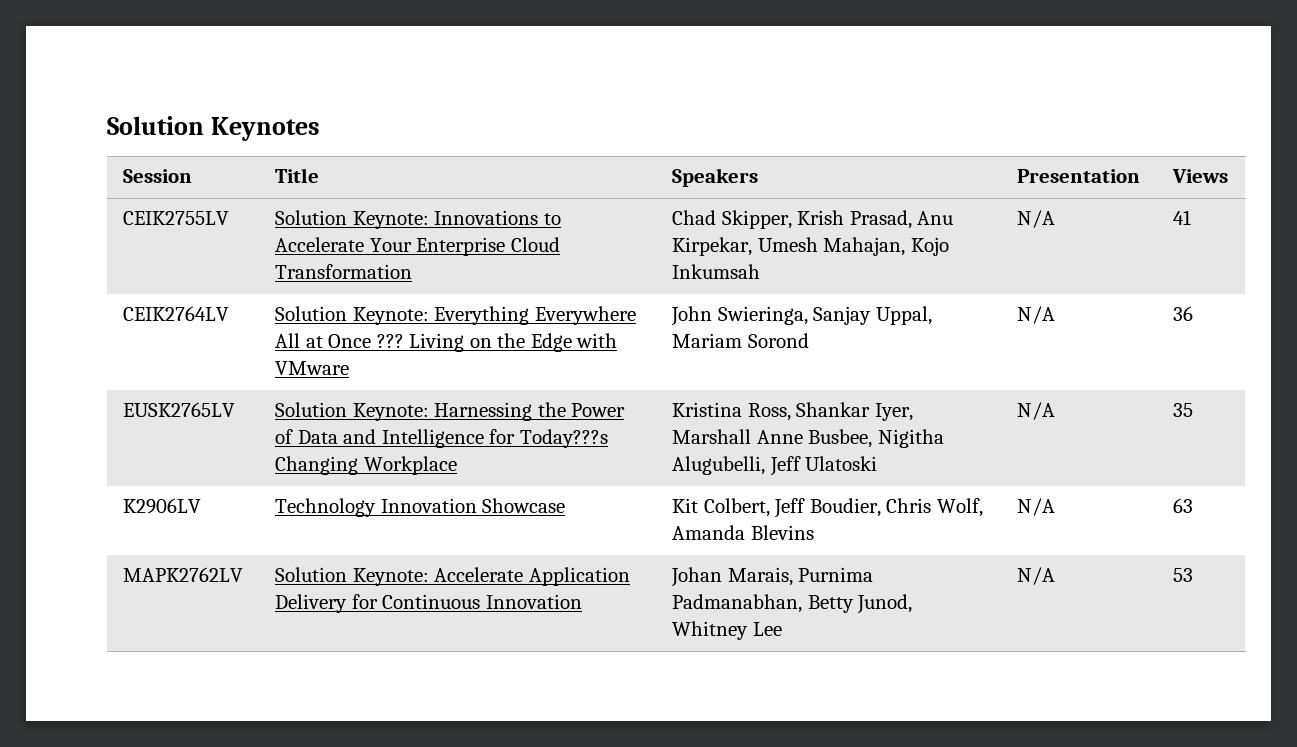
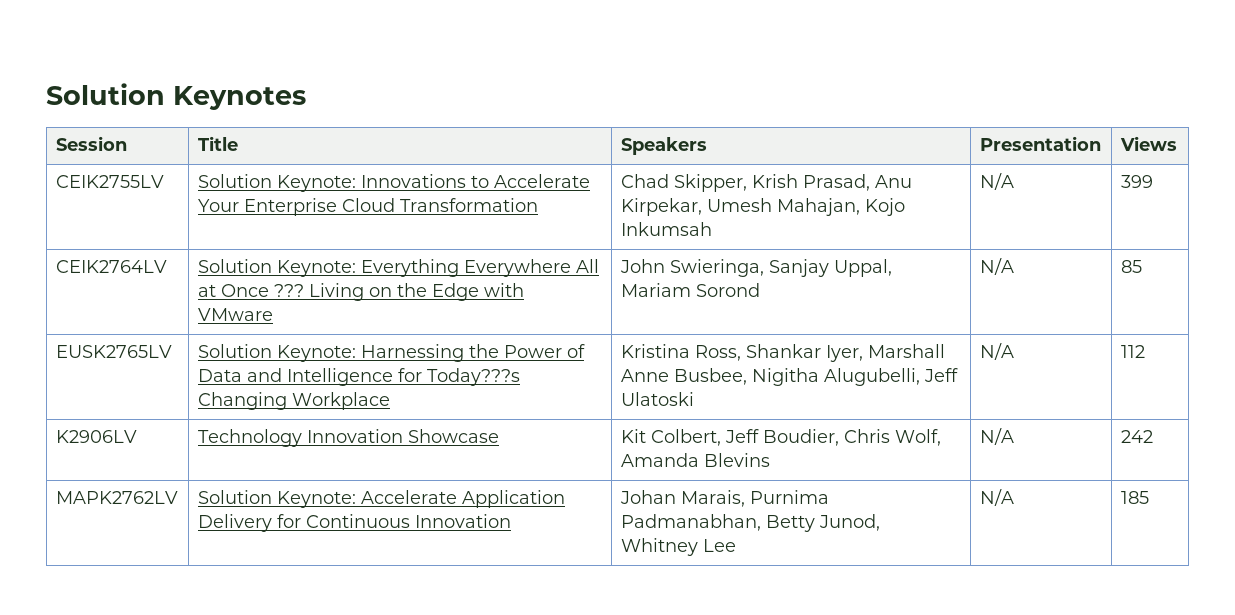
[1172,210,1191,225] 41 -> [1120,175,1153,188] 399
[1172,306,1193,321] 36 -> [1120,260,1142,273] 85
[1172,403,1193,417] 35 -> [1120,345,1145,358] 112
[1172,498,1193,513] 63 -> [1120,430,1153,443] 242
[1172,568,1193,582] 53 -> [1120,491,1149,504] 185

